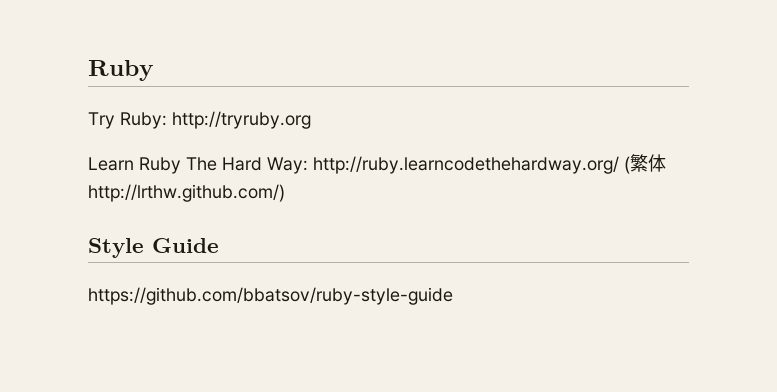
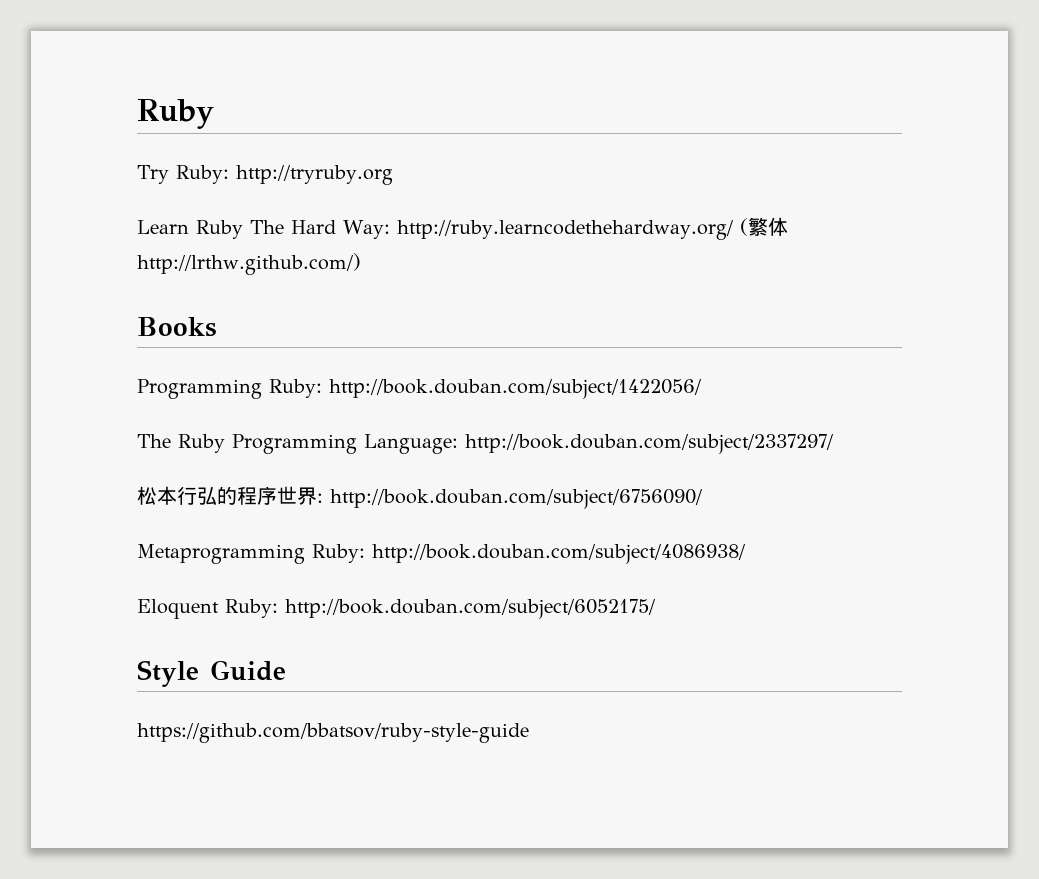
(285, 193) none -> [137,317,217,337] [137,379,702,399] [137,434,834,454] [137,486,703,509] [137,544,746,564] [137,599,656,619] // Books // Programming Ruby: http://book.douban.com/subject/1422056/ // The Ruby Programming Language: http://book.douban.com/subject/2337297/ // 松本行弘的程序世界: http://book.douban.com/subject/6756090/ // Metaprogramming Ruby: http://book.douban.com/subject/4086938/ // Eloquent Ruby: http://book.douban.com/subject/6052175/

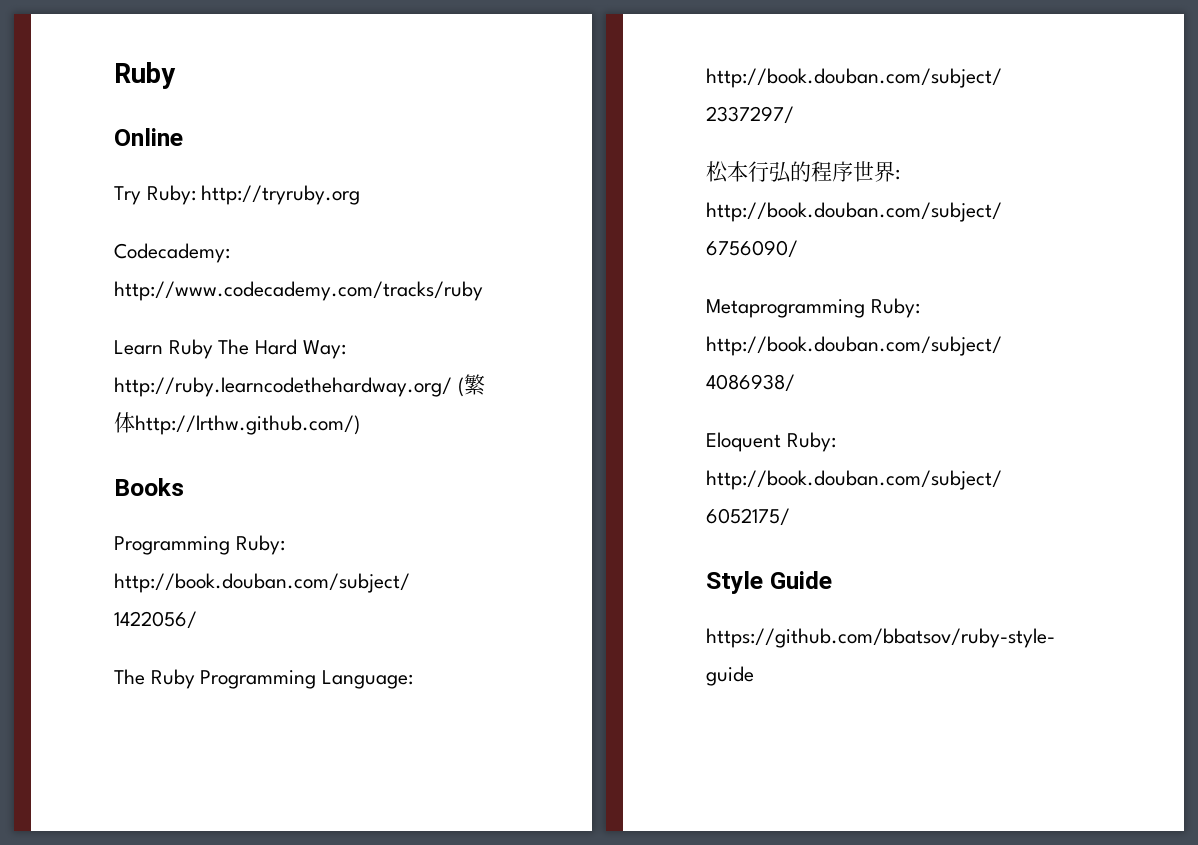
[137,99,214,129] Ruby -> [114,62,176,89] [114,128,183,146] Ruby // Online
(393, 175) none -> [114,243,230,263] [114,281,483,301] // Codecademy: http://www.codecademy.com/tracks/ruby

